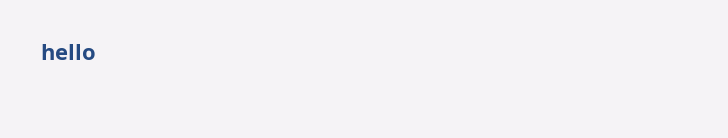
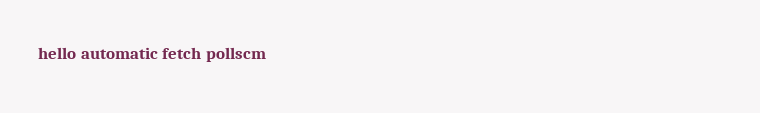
(96, 52) none -> [80,47,266,62] automatic fetch pollscm

